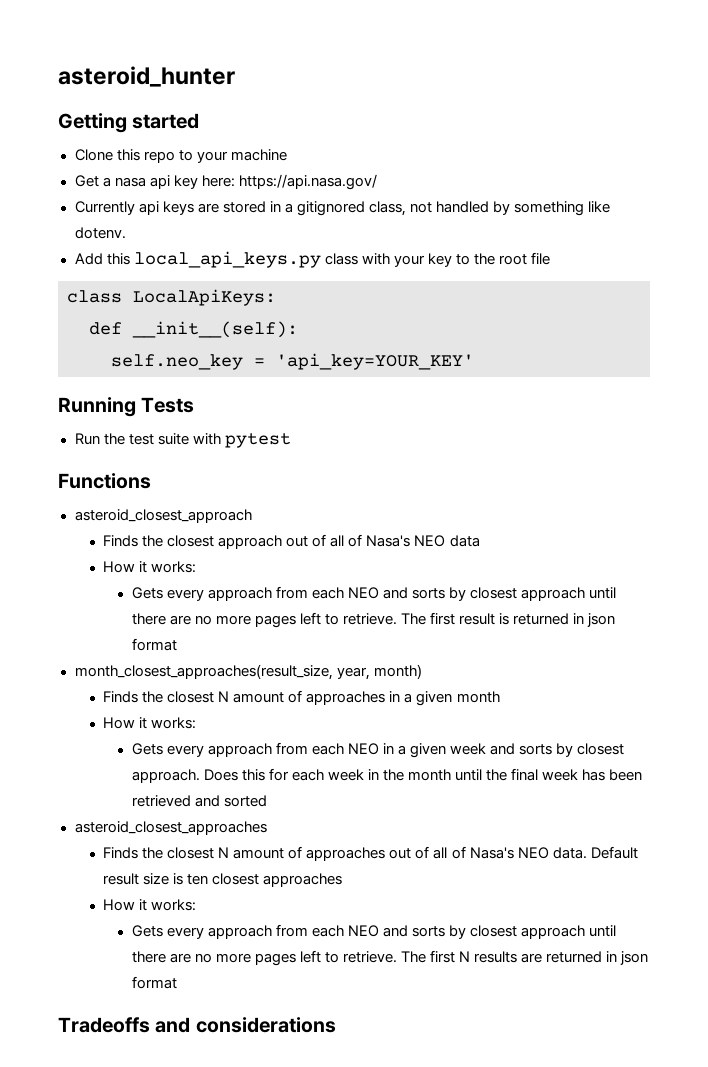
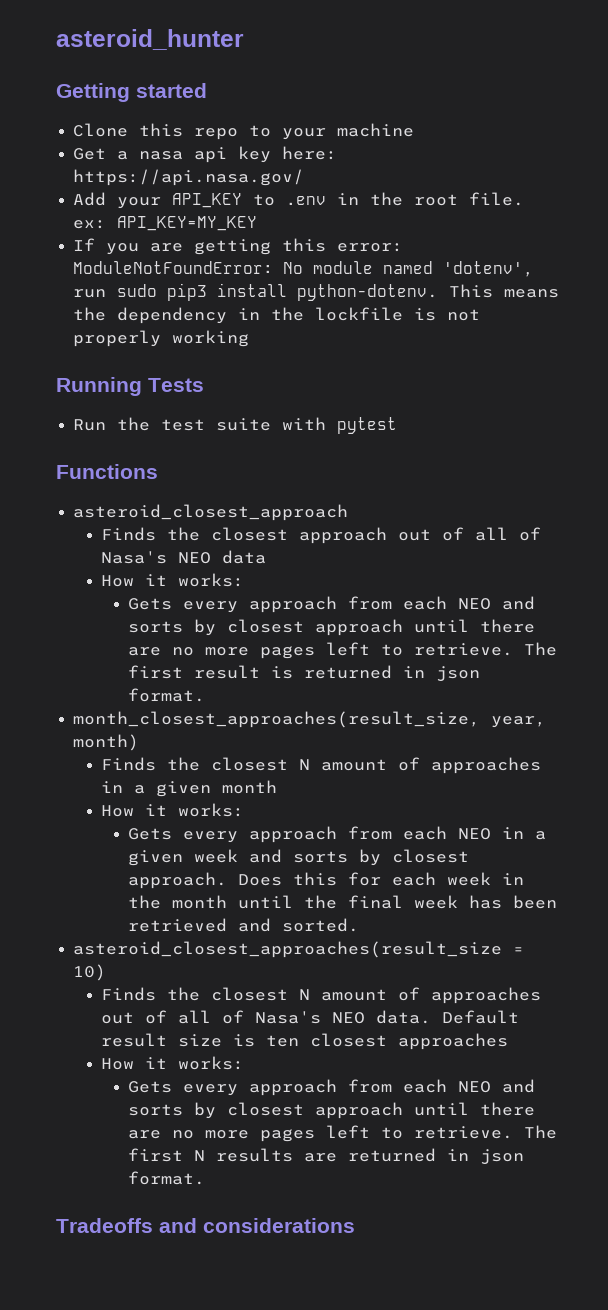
[74,201,611,216] [74,227,126,239] [74,251,551,268] [67,289,276,306] [89,321,298,338] [111,353,474,370] Currently api keys are stored in a gitignored class, not handled by something like dotenv. // Add this local_api_keys.py class with your key to the root file // class LocalApiKeys: // def __init__(self): // self.neo_key = 'api_key=YOUR_KEY' -> [73,192,525,209] [73,216,258,231] [73,238,404,255] [73,261,535,277] [73,283,560,301] [73,307,481,324] [73,330,250,347] Add your API_KEY to .env in the root file. ex: API_KEY=MY_KEY // If you are getting this error: ModuleNotFoundError: No module named 'dotenv', run sudo pip3 install python-dotenv. This means the dependency in the lockfile is not properly working
[131,638,177,651] format -> [128,688,206,702] format.
[223,795,267,807] [74,821,267,835] sorted // asteroid_closest_approaches -> [282,918,360,932] [73,941,525,958] [73,964,107,981] sorted. // asteroid_closest_approaches(result_size = 10)
[131,976,177,989] format -> [128,1171,206,1185] format.

